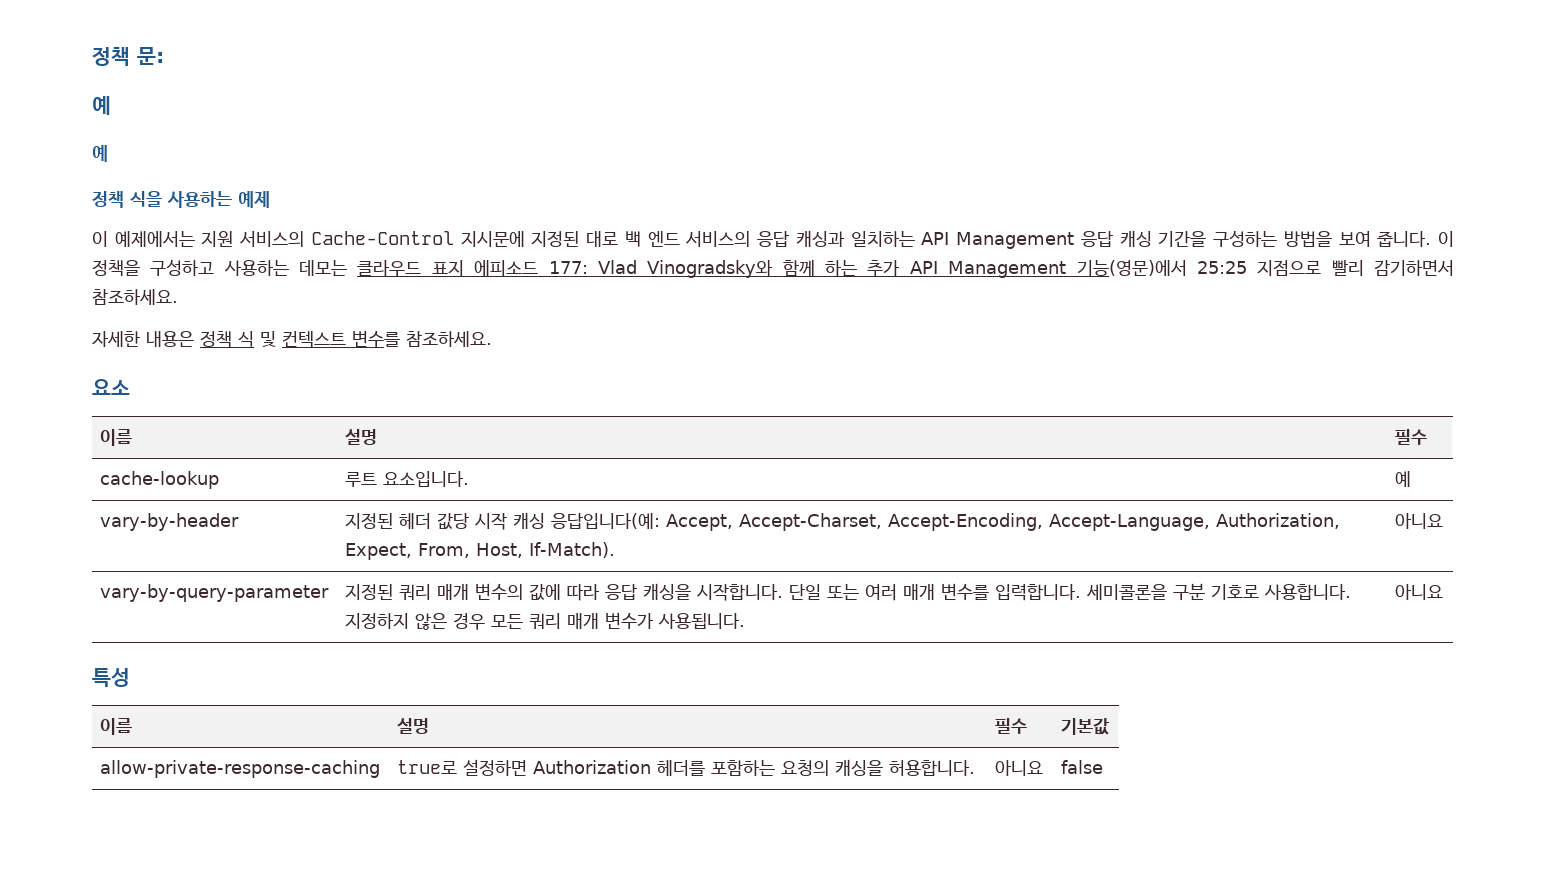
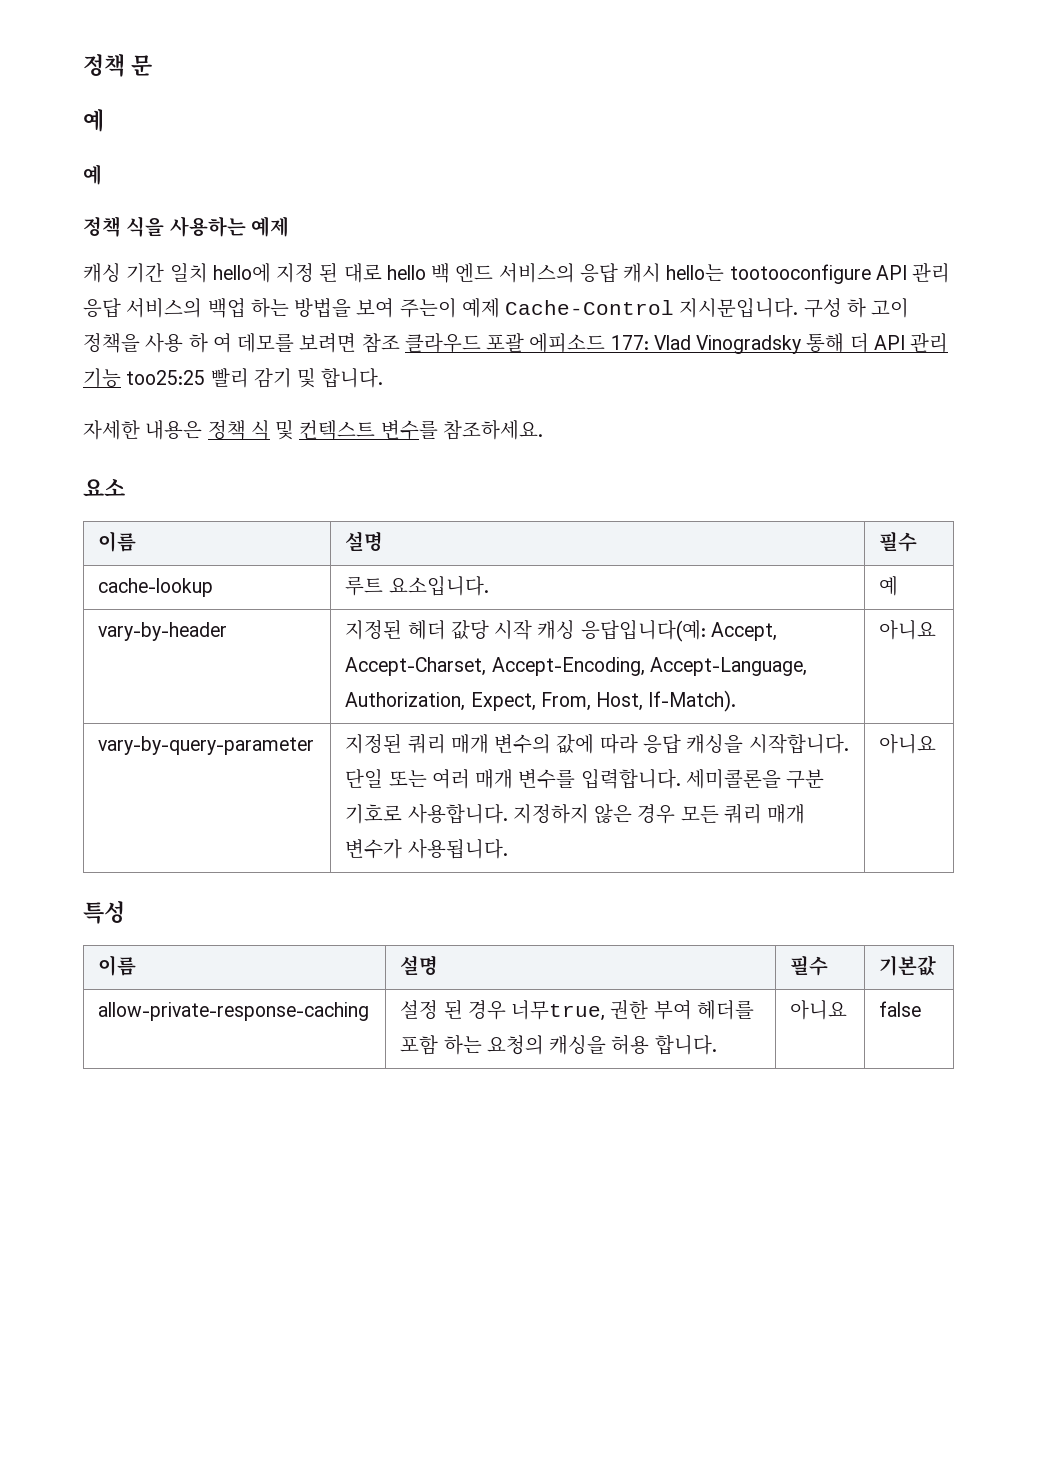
[92,47,164,66] 정책 문: -> [83,54,152,77] 정책 문
[92,230,1454,249] [92,260,1454,278] [92,289,178,305] 이 예제에서는 지원 서비스의 Cache-Control 지시문에 지정된 대로 백 엔드 서비스의 응답 캐싱과 일치하는 API Management 응답 캐싱 기간을 구성하는 방법을 보여 줍니다. 이 정책을 구성하고 사용하는 데모는 클라우드 표지 에피소드 177: Vlad Vinogradsky와 함께 하는 추가 API Management 기능(영문)에서 25:25 지점으로 빨리 감기하면서 참조하세요. -> [83,262,951,284] [83,298,910,318] [83,332,949,354] [83,368,384,388] 캐싱 기간 일치 hello에 지정 된 대로 hello 백 엔드 서비스의 응답 캐시 hello는 tootooconfigure API 관리 응답 서비스의 백업 하는 방법을 보여 주는이 예제 Cache-Control 지시문입니다. 구성 하 고이 정책을 사용 하 여 데모를 보려면 참조 클라우드 포괄 에피소드 177: Vlad Vinogradsky 통해 더 API 관리 기능 too25:25 빨리 감기 및 합니다.
[397,759,976,777] true로 설정하면 Authorization 헤더를 포함하는 요청의 캐싱을 허용합니다. -> [400,999,754,1021] [400,1034,717,1055] 설정 된 경우 너무true, 권한 부여 헤더를 포함 하는 요청의 캐싱을 허용 합니다.

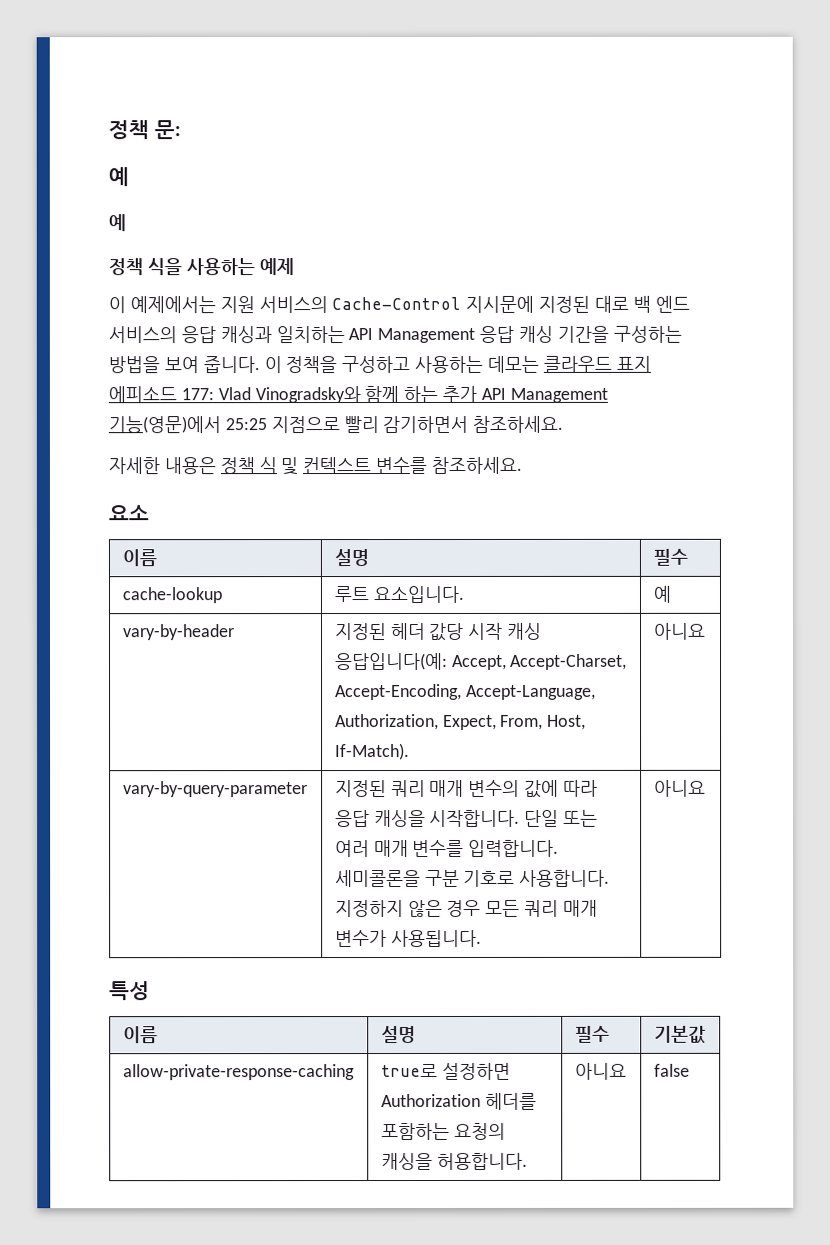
[83,54,152,77] 정책 문 -> [108,120,181,140] 정책 문:
[83,262,951,284] [83,298,910,318] [83,332,949,354] [83,368,384,388] 캐싱 기간 일치 hello에 지정 된 대로 hello 백 엔드 서비스의 응답 캐시 hello는 tootooconfigure API 관리 응답 서비스의 백업 하는 방법을 보여 주는이 예제 Cache-Control 지시문입니다. 구성 하 고이 정책을 사용 하 여 데모를 보려면 참조 클라우드 포괄 에피소드 177: Vlad Vinogradsky 통해 더 API 관리 기능 too25:25 빨리 감기 및 합니다. -> [108,295,690,314] [108,325,682,344] [108,355,651,374] [108,385,608,404] [108,415,564,434] 이 예제에서는 지원 서비스의 Cache-Control 지시문에 지정된 대로 백 엔드 서비스의 응답 캐싱과 일치하는 API Management 응답 캐싱 기간을 구성하는 방법을 보여 줍니다. 이 정책을 구성하고 사용하는 데모는 클라우드 표지 에피소드 177: Vlad Vinogradsky와 함께 하는 추가 API Management 기능(영문)에서 25:25 지점으로 빨리 감기하면서 참조하세요.
[400,999,754,1021] [400,1034,717,1055] 설정 된 경우 너무true, 권한 부여 헤더를 포함 하는 요청의 캐싱을 허용 합니다. -> [380,1062,511,1080] [380,1092,537,1110] [380,1122,506,1141] [380,1152,528,1171] true로 설정하면 Authorization 헤더를 포함하는 요청의 캐싱을 허용합니다.

